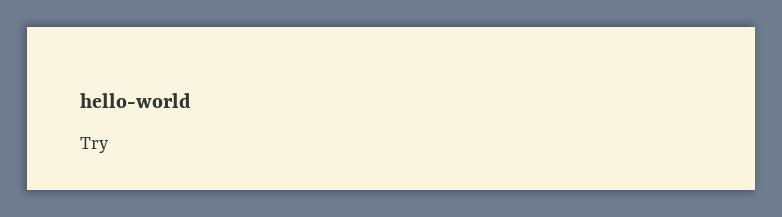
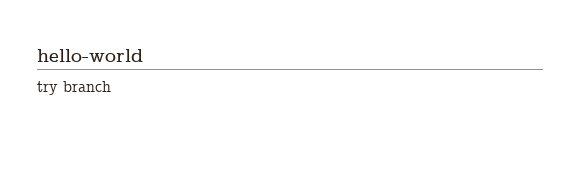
[80,137,108,153] Try -> [37,81,111,95] try branch

